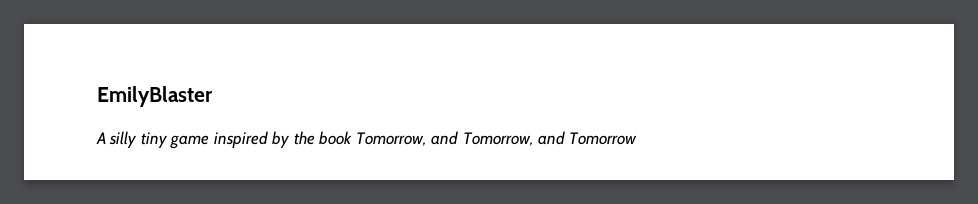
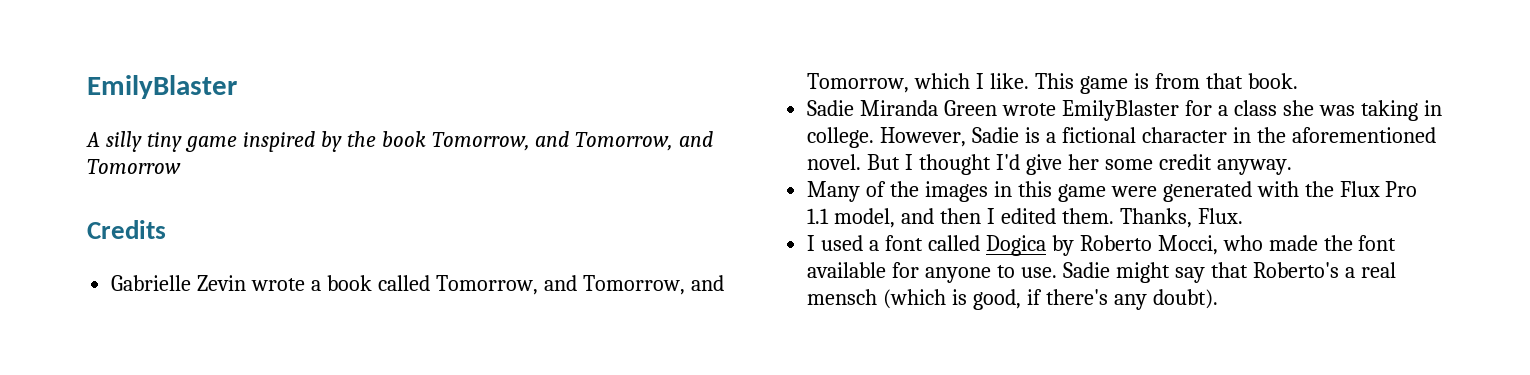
(638, 138) none -> [87,220,166,239] [111,275,724,295] [807,73,1298,94] [807,100,1442,121] [807,127,1436,148] [807,154,1292,175] [807,181,1418,202] [807,208,1243,228] [807,235,1397,256] [807,262,1396,283] [807,289,1218,310] // Credits // Gabrielle Zevin wrote a book called Tomorrow, and Tomorrow, and Tomorrow, which I like. This game is from that book. // Sadie Miranda Green wrote EmilyBlaster for a class she was taking in college. However, Sadie is a fictional character in the aforementioned novel. But I thought I'd give her some credit anyway. // Many of the images in this game were generated with the Flux Pro 1.1 model, and then I edited them. Thanks, Flux. // I used a font called Dogica by Roberto Mocci, who made the font available for anyone to use. Sadie might say that Roberto's a real mensch (which is good, if there's any doubt).

